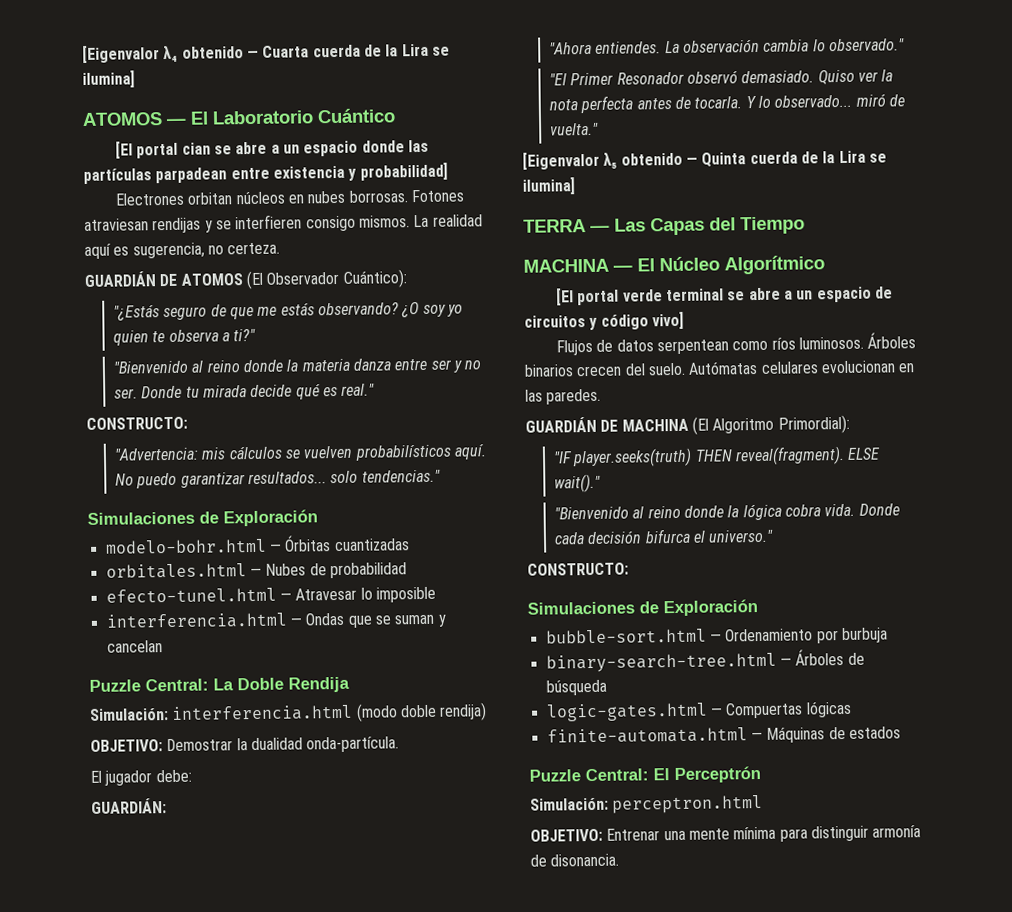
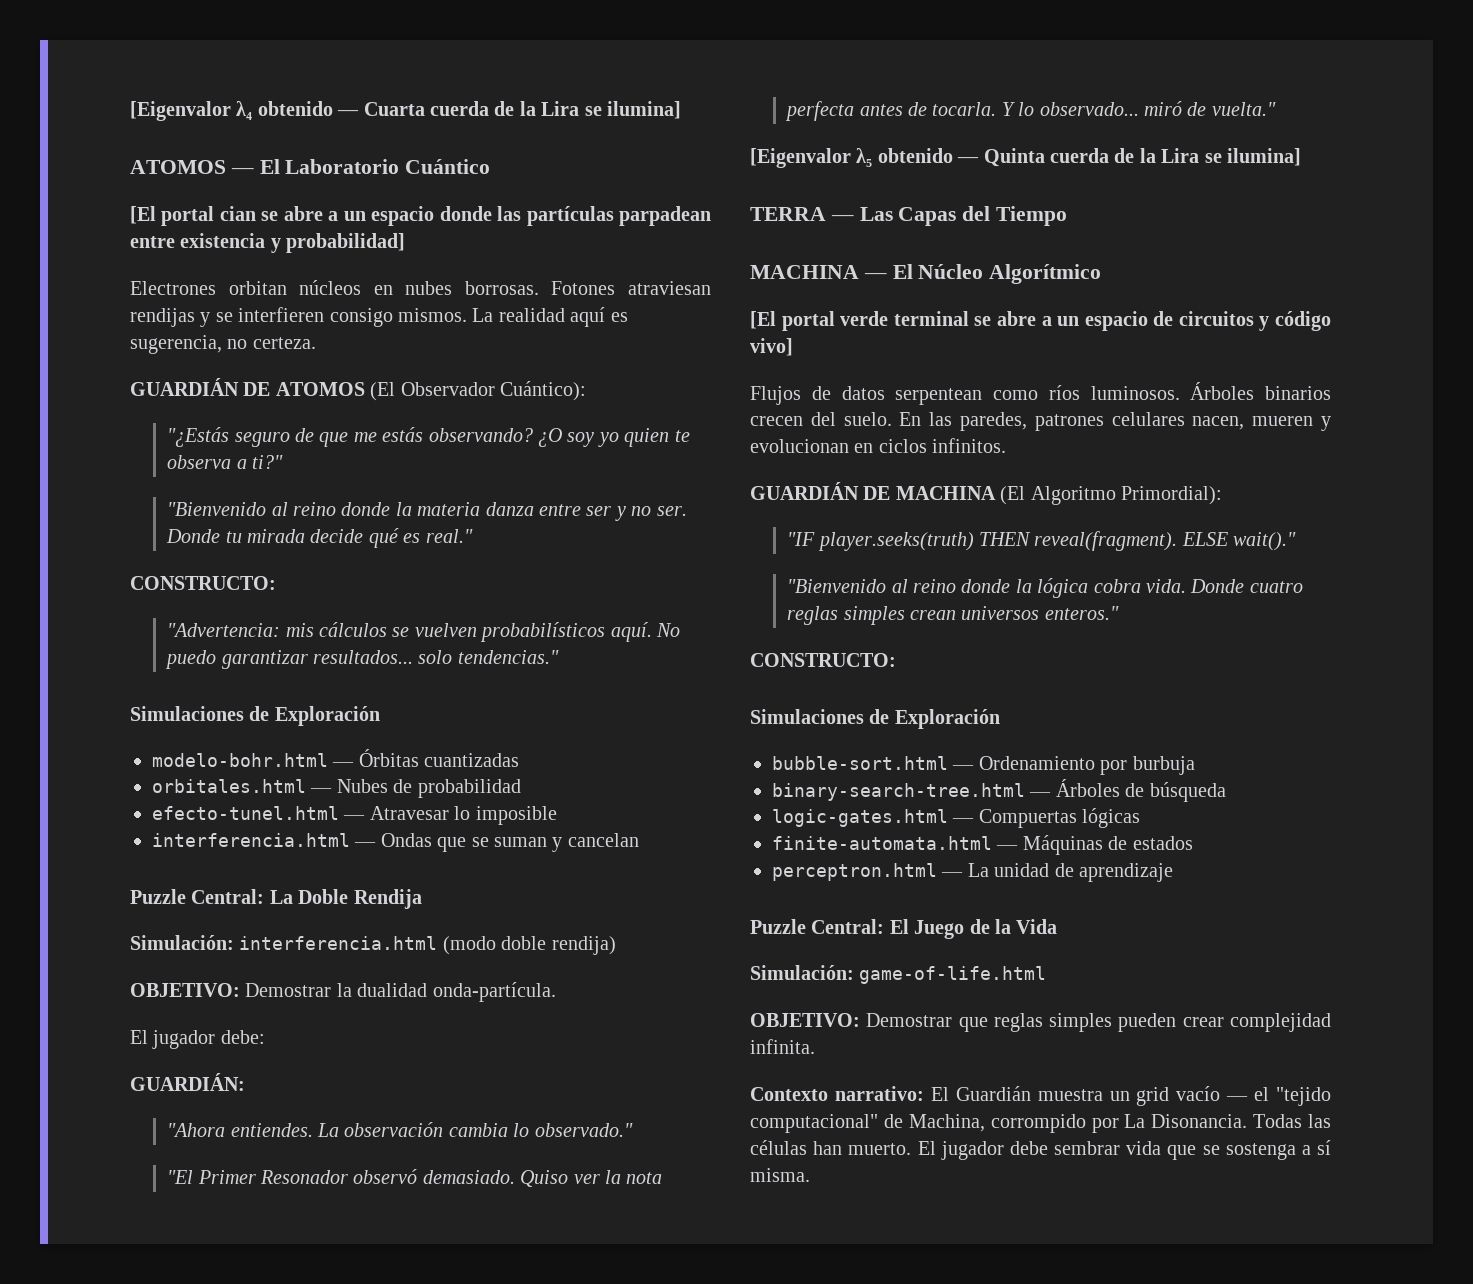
[688,360,916,375] [525,388,602,405] Autómatas celulares evolucionan en las paredes. -> [899,412,1331,431] [750,438,1007,453] En las paredes, patrones celulares nacen, mueren y evolucionan en ciclos infinitos.
[554,528,775,545] cada decisión bifurca el universo." -> [1249,581,1303,593] [787,606,1119,625] cuatro reglas simples crean universos enteros."
(901, 732) none -> [772,863,1173,882] // perceptron.html — La unidad de aprendizaje
[674,765,761,784] [530,794,764,814] [530,825,922,842] [530,853,620,867] Perceptrón // Simulación: perceptron.html // OBJETIVO: Entrenar una mente mínima para distinguir armonía de disonancia. -> [914,919,1058,939] [750,965,1047,984] [750,1013,1331,1032] [750,1039,815,1054] [750,1086,1331,1106] [750,1114,1331,1133] [750,1140,1331,1160] [750,1168,810,1182] Juego de la Vida // Simulación: game-of-life.html // OBJETIVO: Demostrar que reglas simples pueden crear complejidad infinita. // Contexto narrativo: El Guardián muestra un grid vacío — el "tejido computacional" de Machina, corrompido por La Disonancia. Todas las células han muerto. El jugador debe sembrar vida que se sostenga a sí misma.

